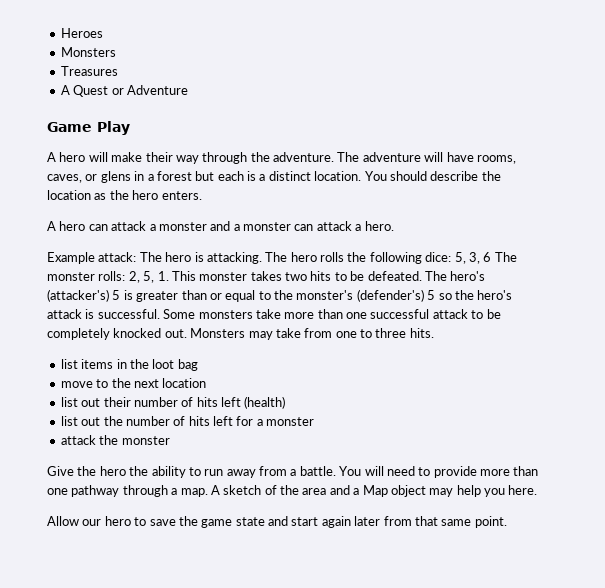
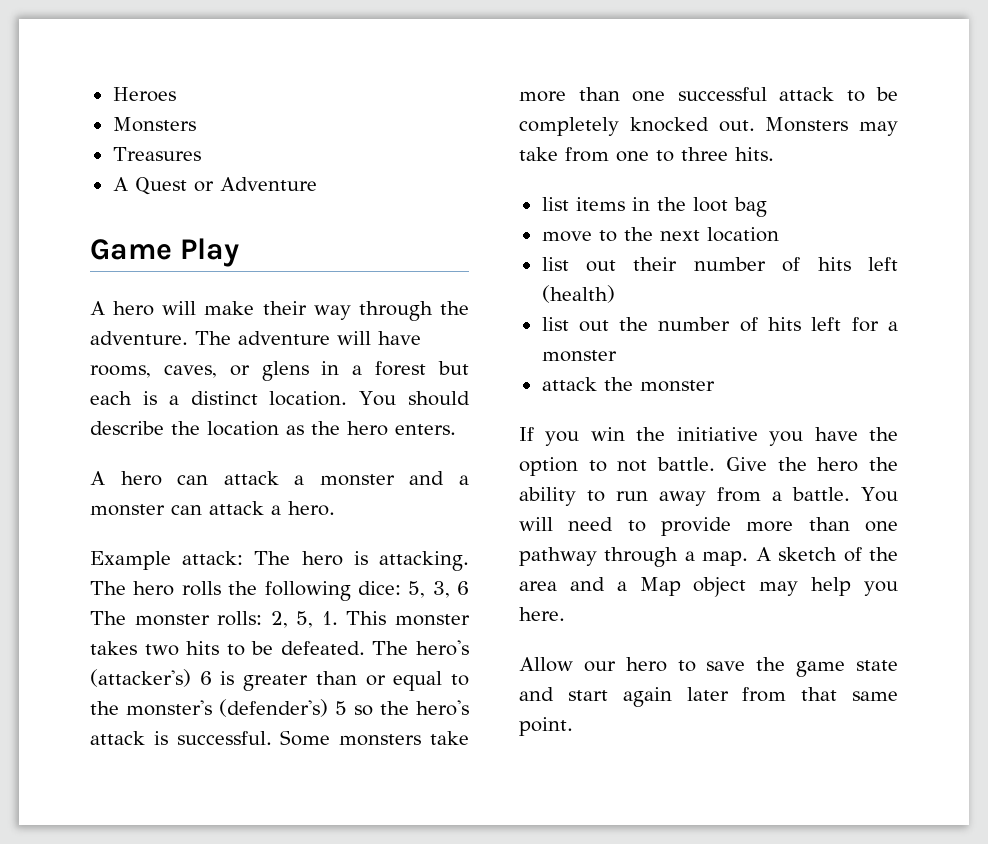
[112,290,121,300] 5 -> [199,671,212,685] 6
(170, 440) none -> [519,427,898,446] [519,457,716,476] If you win the initiative you have the option to not battle.

